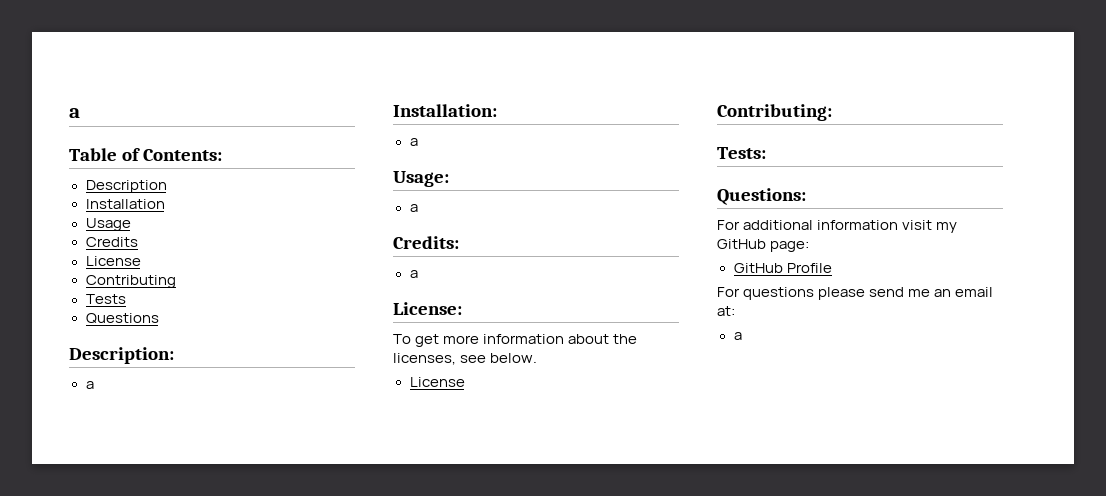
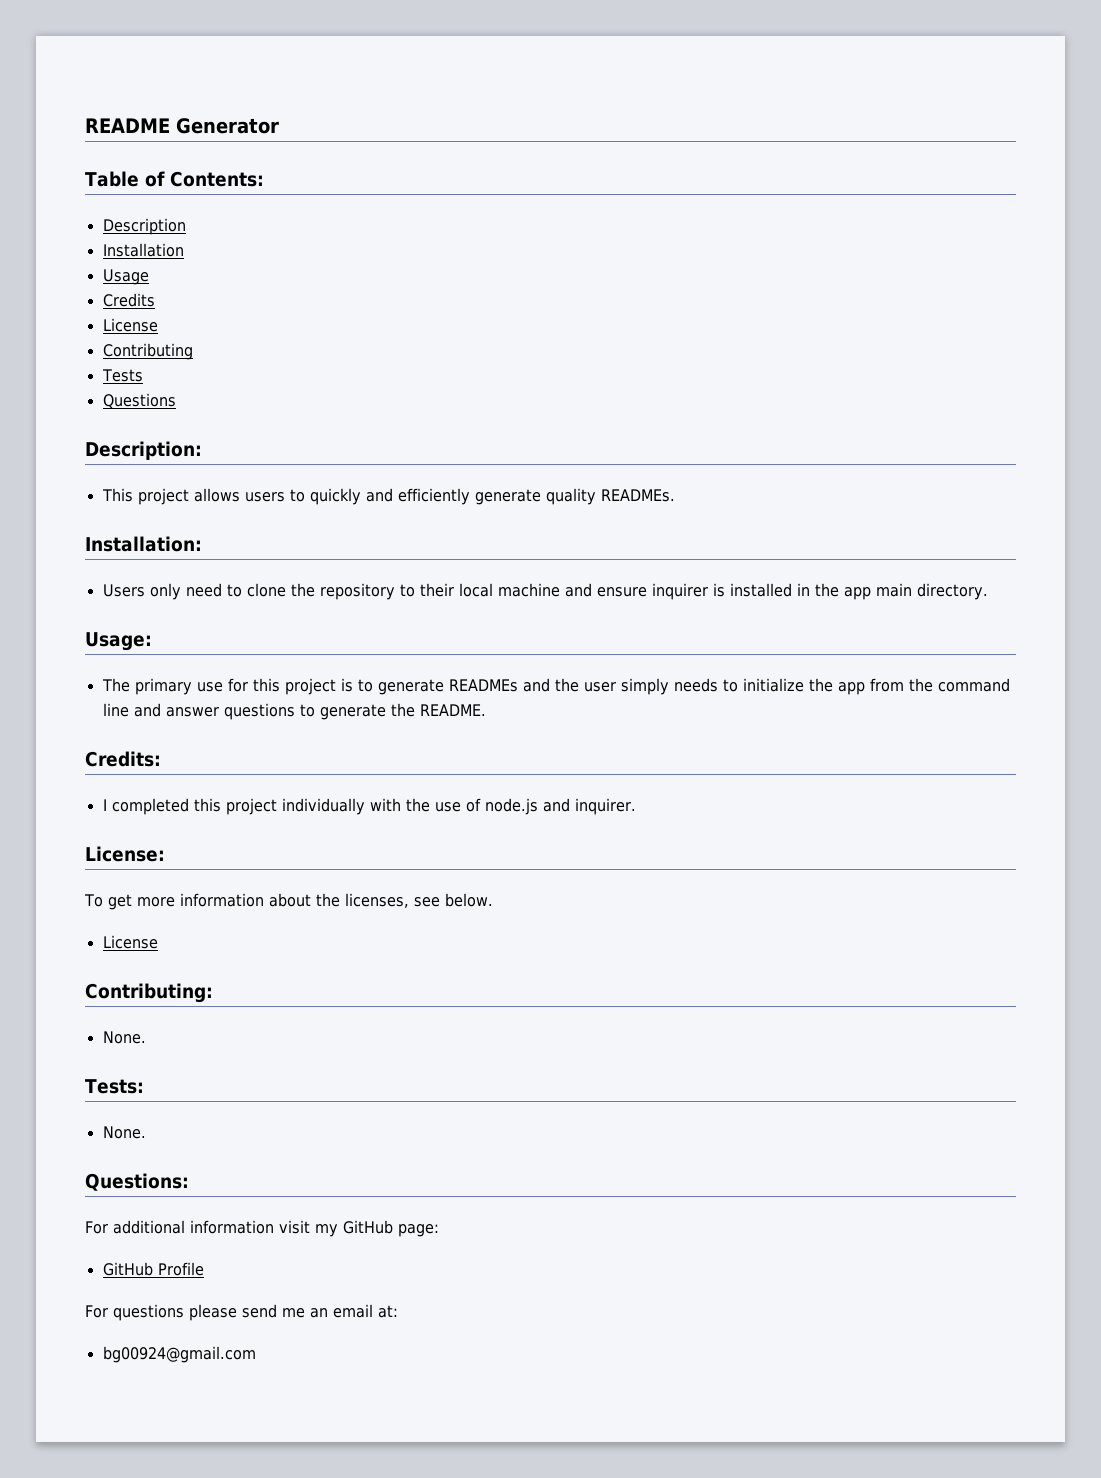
[69,108,80,118] a -> [85,118,279,134] README Generator
[85,381,94,389] [393,104,497,117] [409,138,418,146] [393,171,449,187] [409,204,418,212] [393,236,459,249] [409,270,418,278] a // Installation: // a // Usage: // a // Credits: // a -> [101,488,675,505] [85,536,202,552] [102,583,988,600] [85,632,152,651] [101,678,1010,695] [102,703,486,720] [85,751,161,767] [102,798,636,815] This project allows users to quickly and efficiently generate quality READMEs. // Installation: // Users only need to clone the repository to their local machine and ensure inquirer is installed in the app main directory. // Usage: // The primary use for this project is to generate READMEs and the user simply needs to initialize the app from the command line and answer questions to generate the README. // Credits: // I completed this project individually with the use of node.js and inquirer.
(832, 112) none -> [102,1031,146,1044] // None.
(766, 153) none -> [102,1126,146,1139] // None.
[733,332,742,340] a -> [102,1346,256,1363] bg00924@gmail.com

